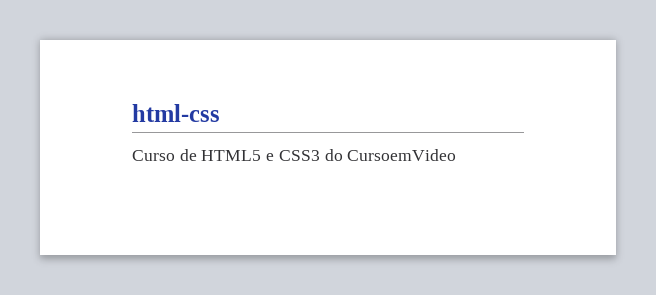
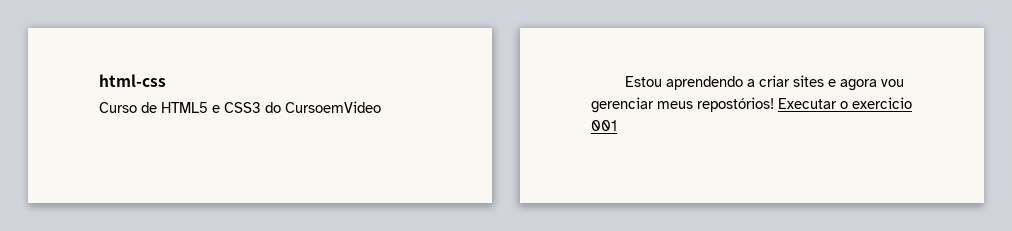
(457, 155) none -> [624,75,904,91] [591,97,912,113] [591,120,617,131] // Estou aprendendo a criar sites e agora vou gerenciar meus repostórios! Executar o exercicio 001

